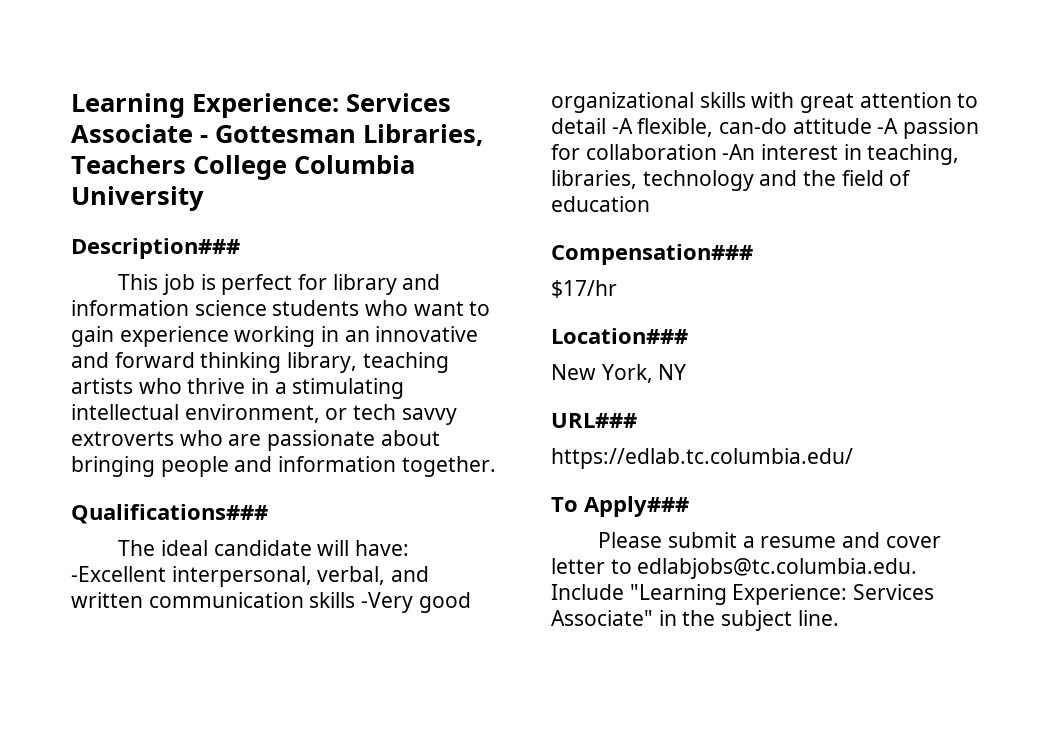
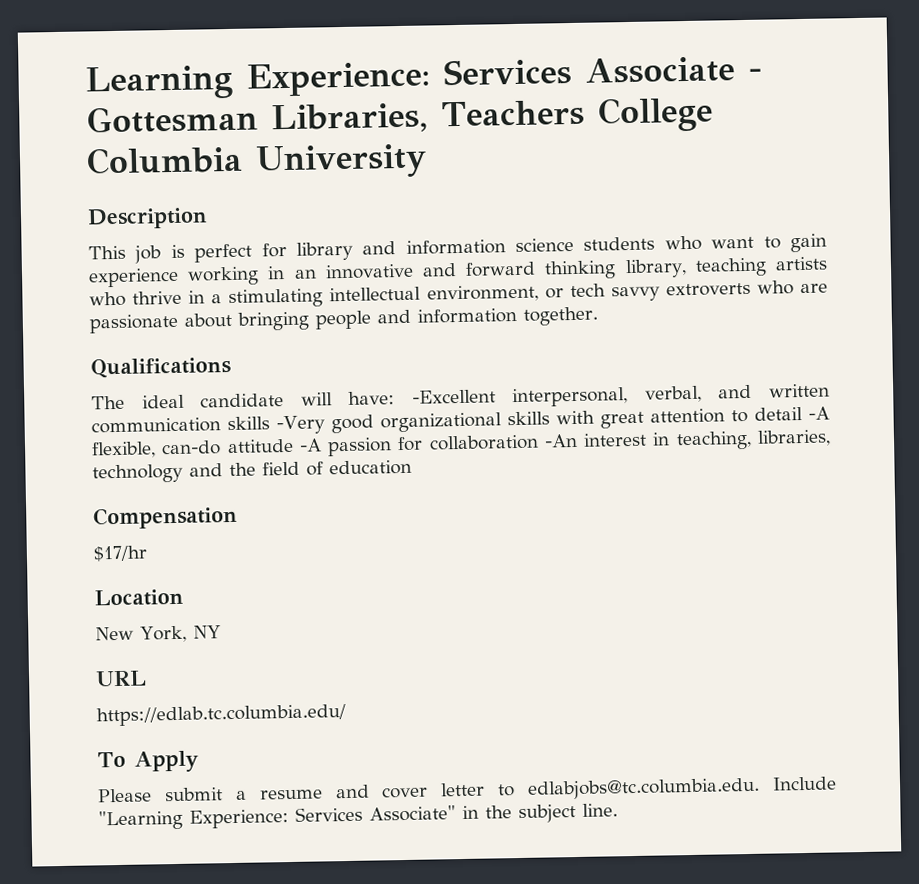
[71,238,240,259] Description### -> [87,207,208,230] Description
[71,504,268,524] Qualifications### -> [90,356,231,379] Qualifications
[551,244,753,265] Compensation### -> [93,505,238,530] Compensation
[551,328,688,344] Location### -> [94,588,184,607] Location
[551,413,637,428] URL### -> [95,670,147,687] URL
[584,496,689,517] Apply### -> [133,750,199,773] Apply

